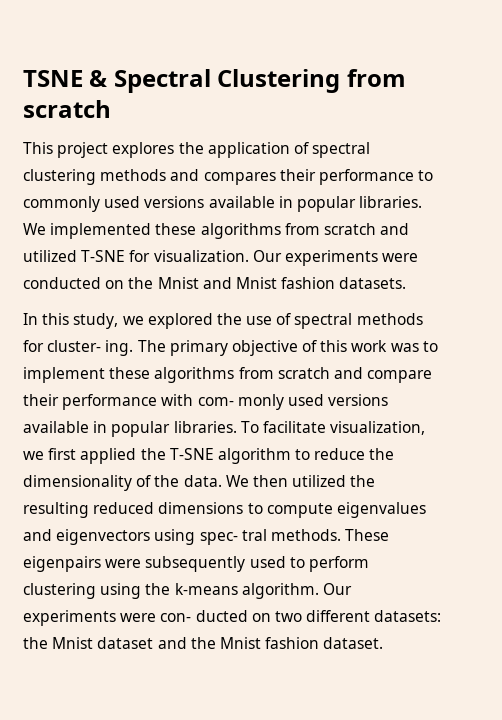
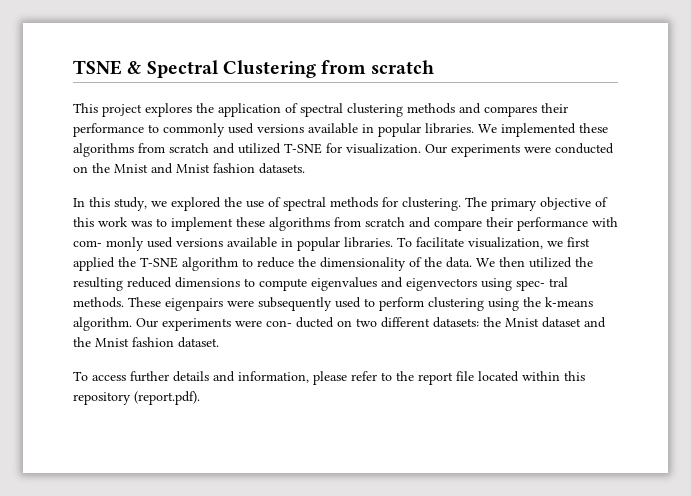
[47,340,134,356] cluster- ing. -> [402,197,461,211] clustering.
(384, 643) none -> [73,371,585,385] [73,391,200,405] // To access further details and information, please refer to the report file located within this repository (report.pdf).

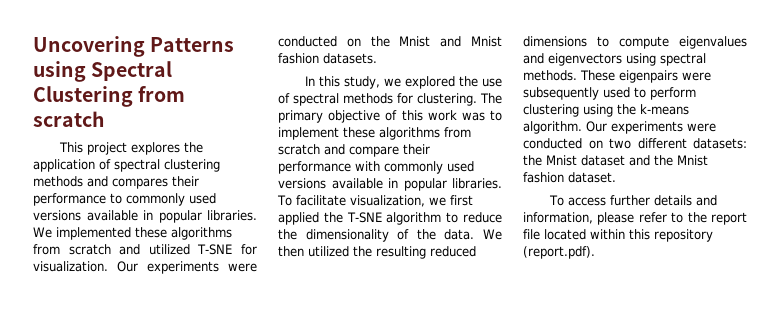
[73,60,142,75] TSNE & -> [33,36,235,57] [33,61,86,82] Uncovering Patterns using
[73,237,144,251] com- monly -> [384,161,443,174] commonly
[516,277,568,291] spec- tral -> [660,53,706,66] spectral
[266,317,334,328] con- ducted -> [523,138,582,149] conducted

